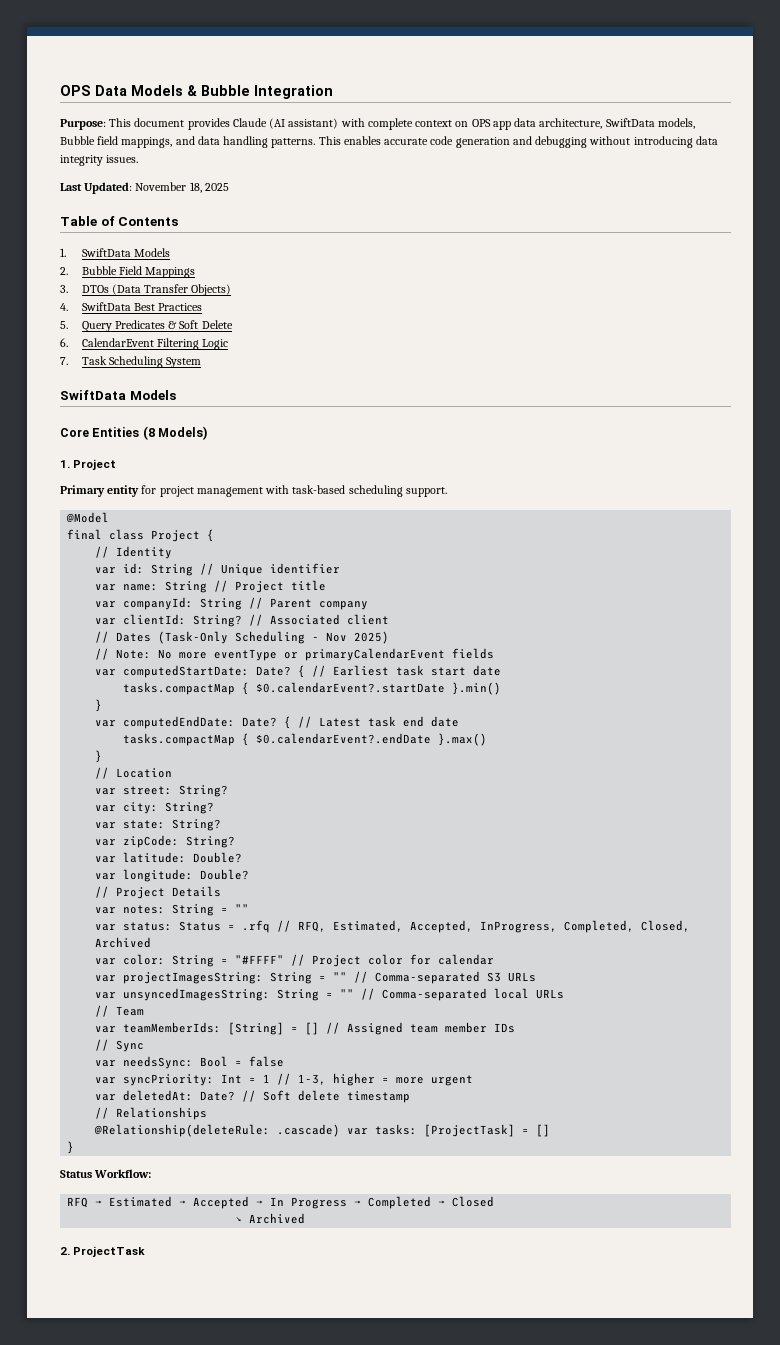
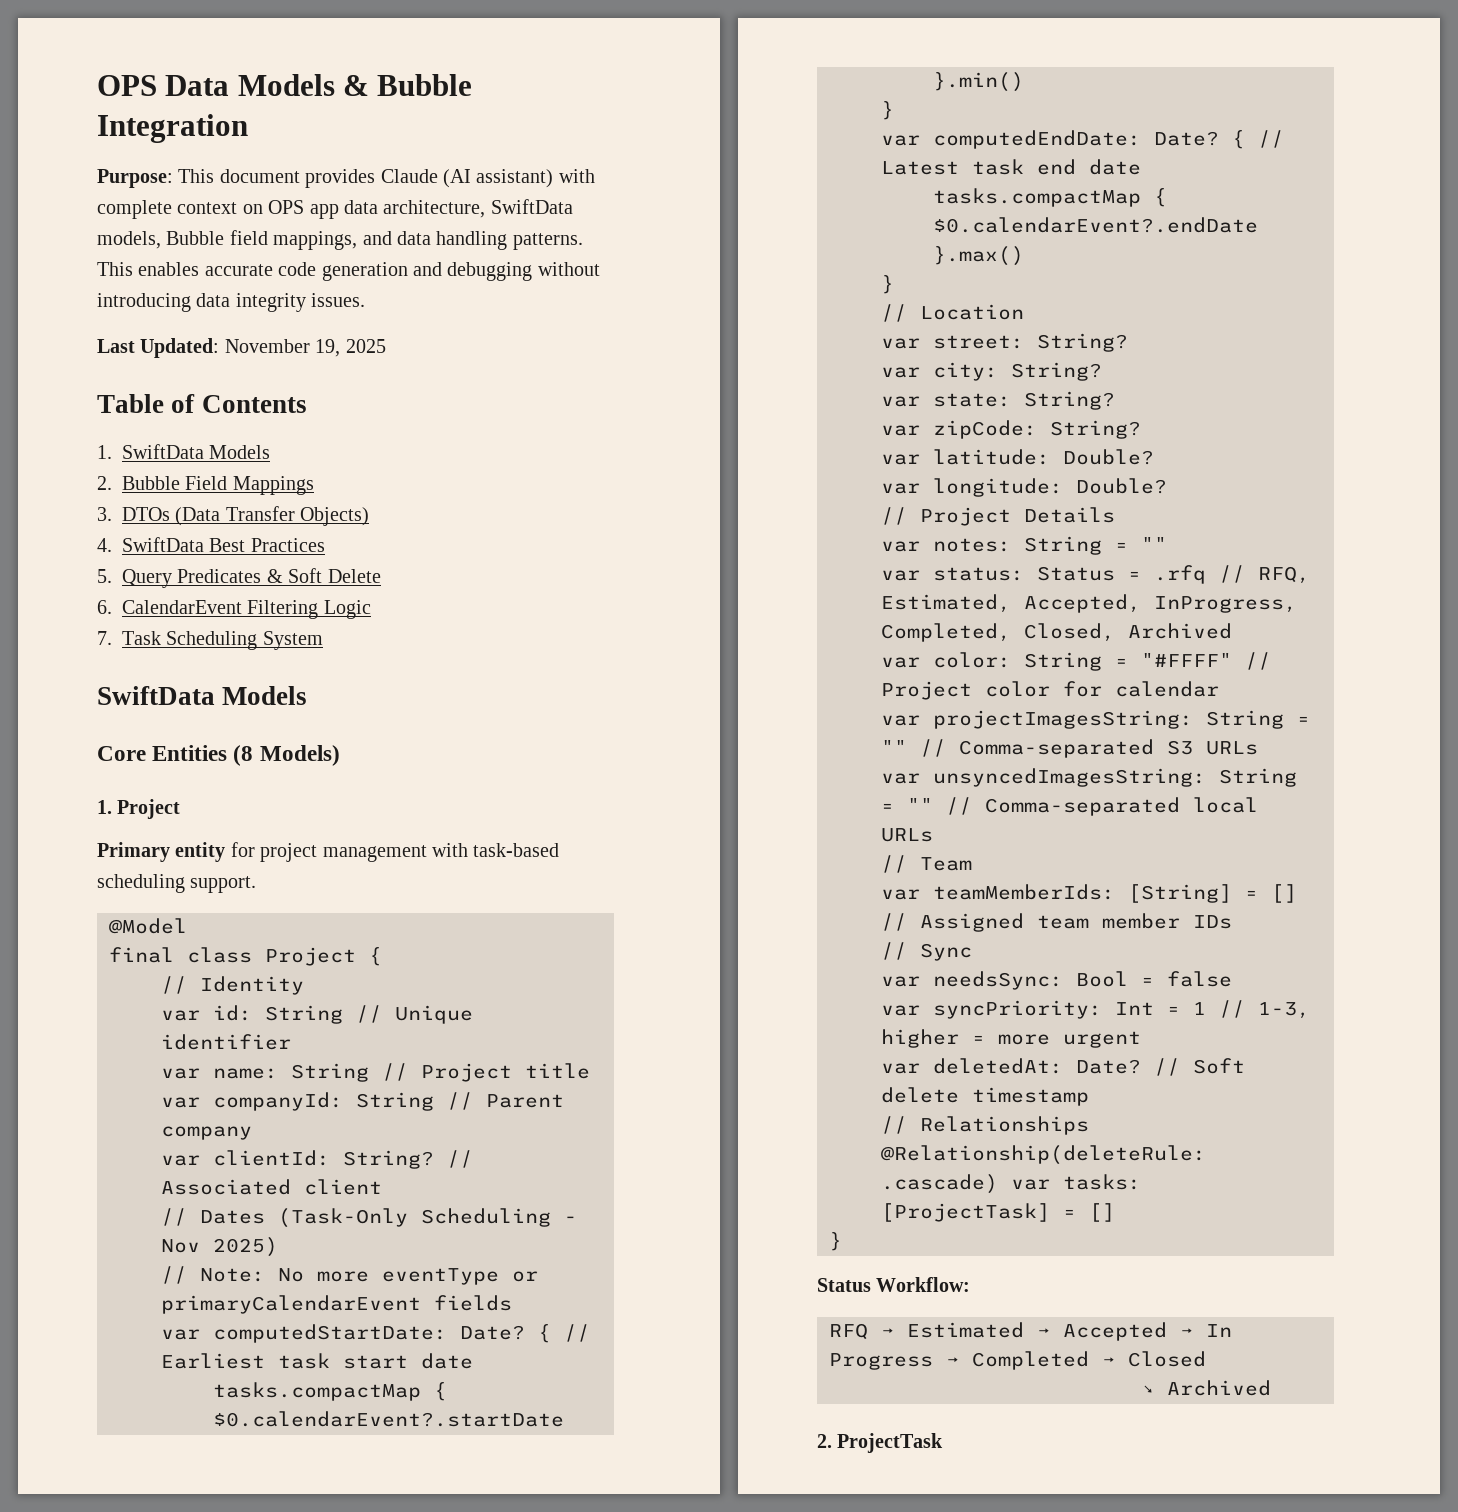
[189,182,202,193] 18, -> [315,339,341,357] 19,

